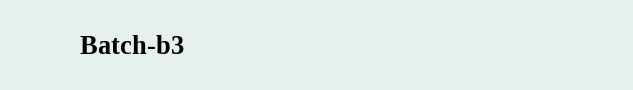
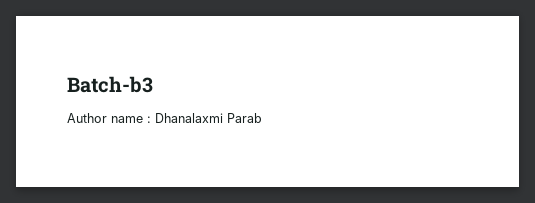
(184, 44) none -> [67,113,262,123] // Author name : Dhanalaxmi Parab

